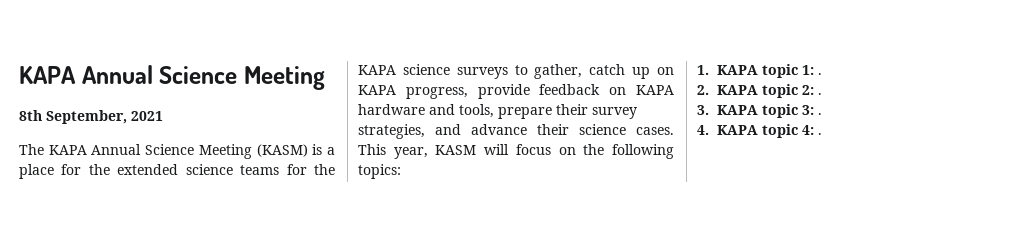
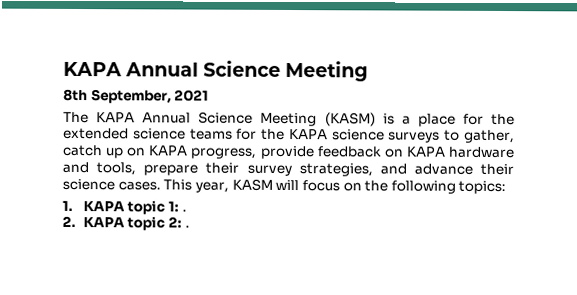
[697,104,822,118] [697,124,822,138] // 3. KAPA topic 3: . // 4. KAPA topic 4: . -> (190, 226) none

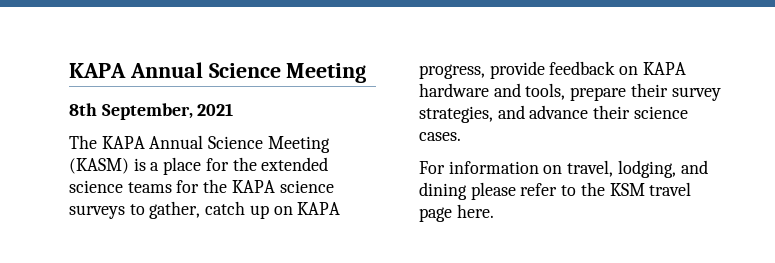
[163,178,507,195] [62,200,187,215] [62,215,190,231] This year, KASM will focus on the following topics: // 1. KAPA topic 1: . // 2. KAPA topic 2: . -> [419,160,708,178] [419,182,692,200] [419,204,494,222] // For information on travel, lodging, and dining please refer to the KSM travel page here.

